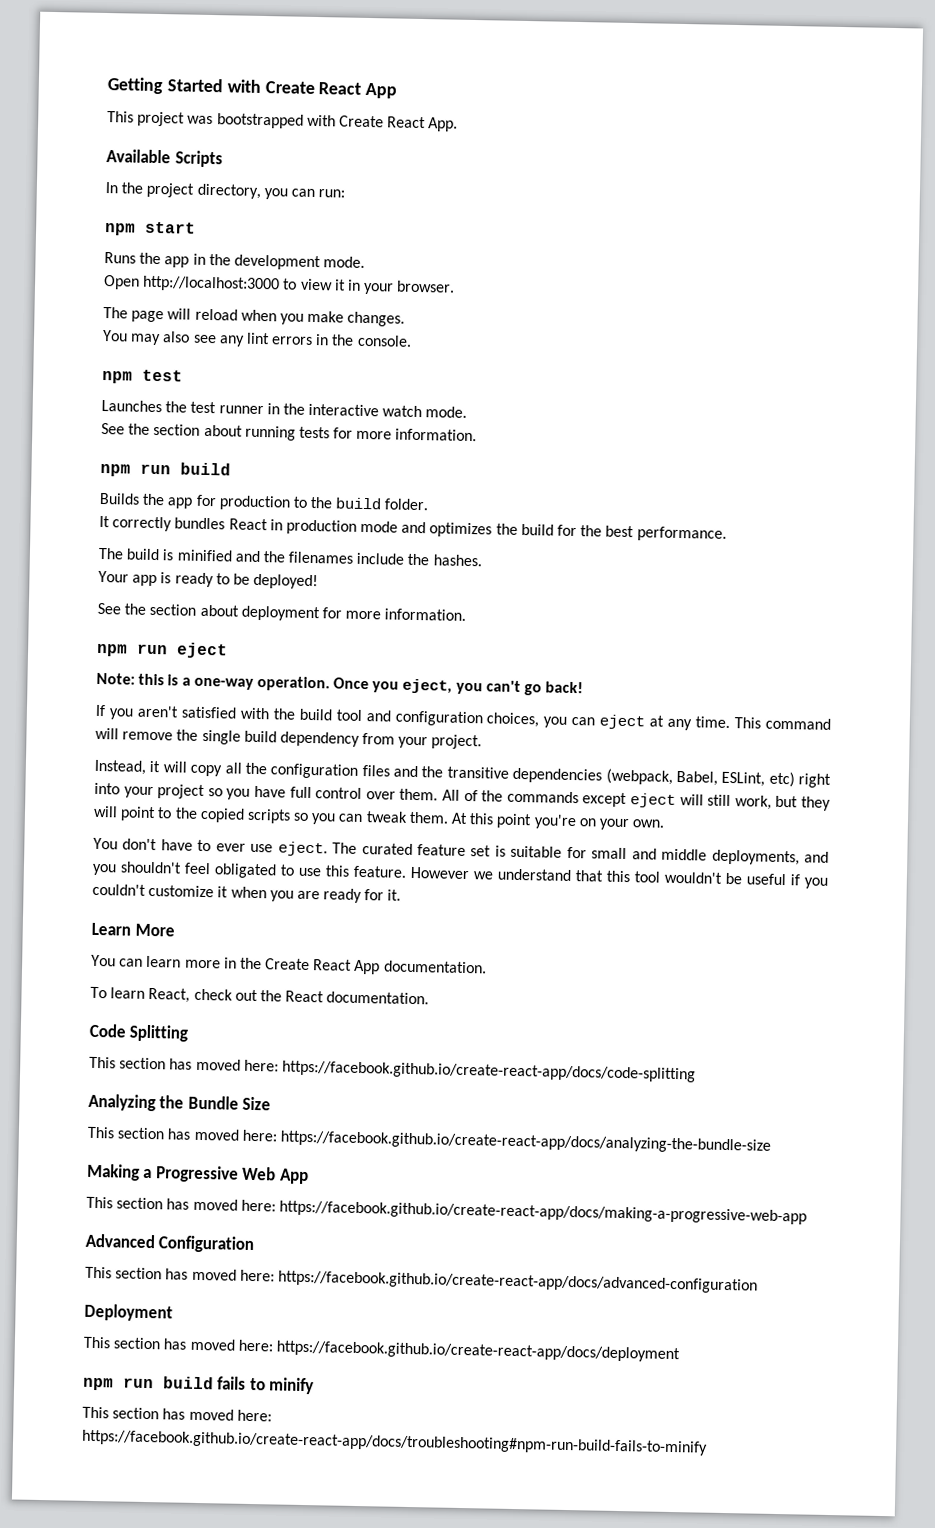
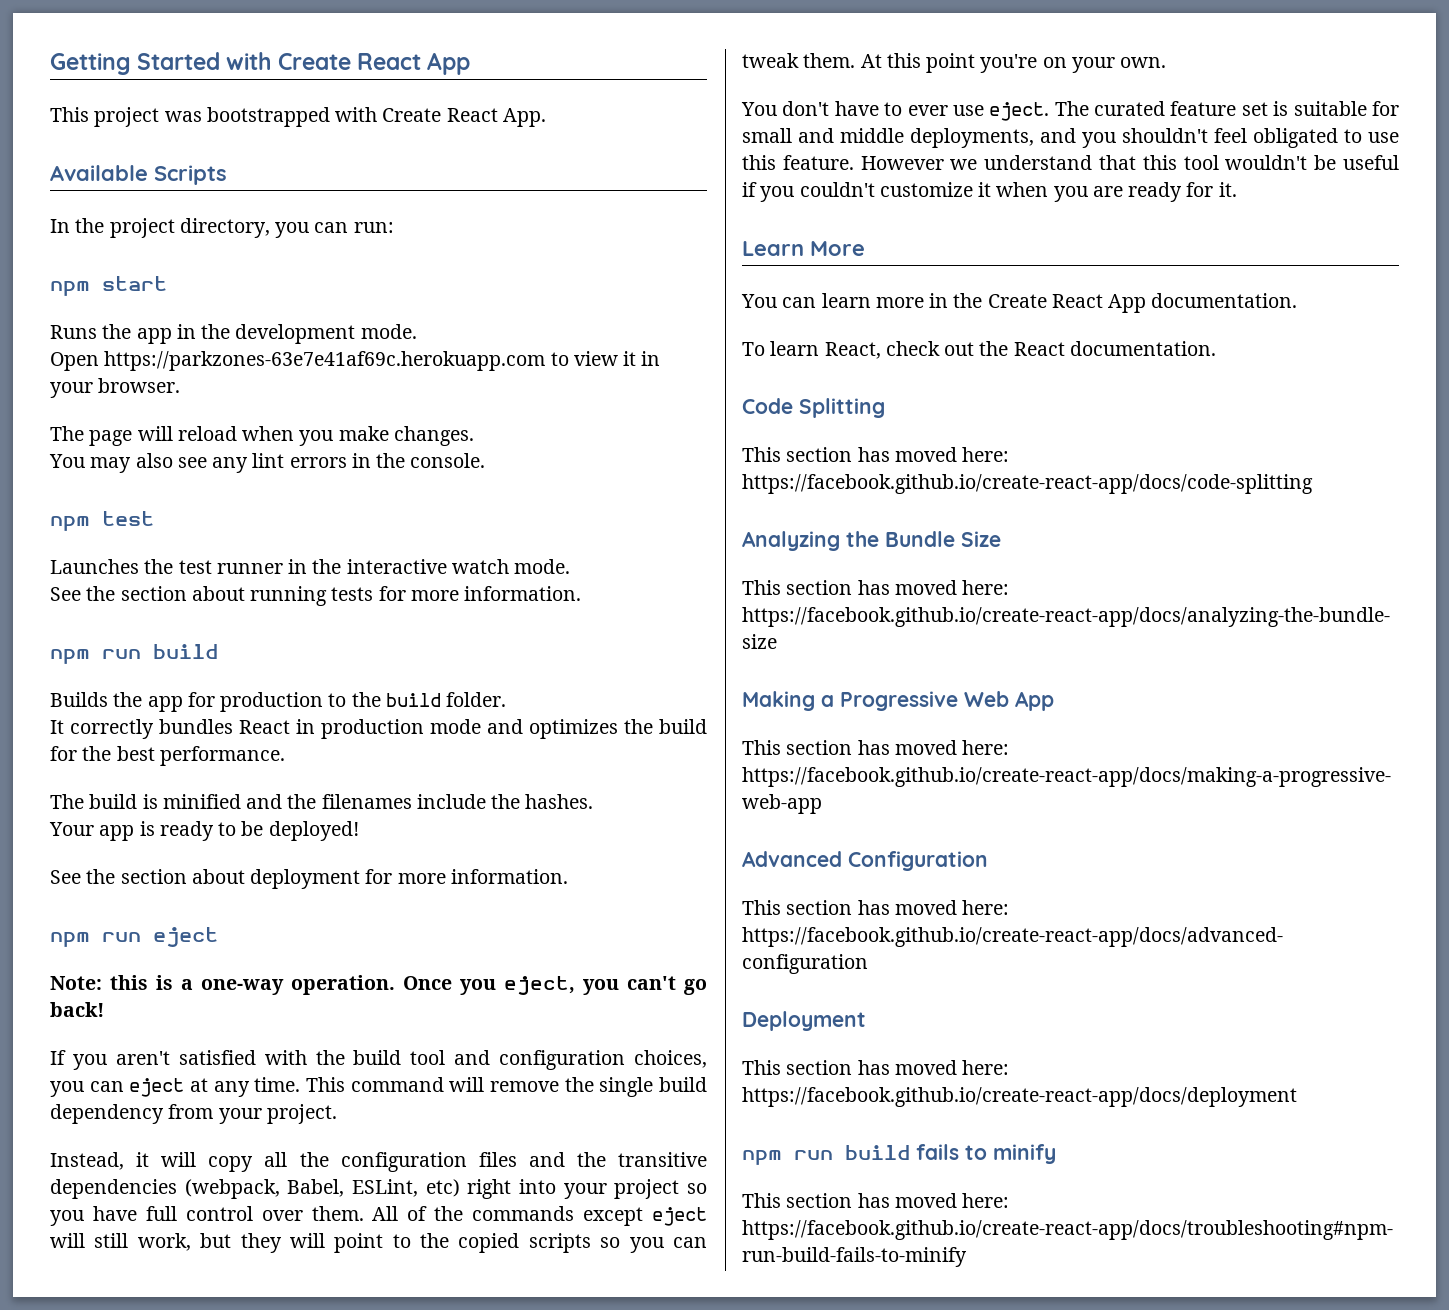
[142,275,281,293] http://localhost:3000 -> [104,351,546,371] https://parkzones-63e7e41af69c.herokuapp.com

